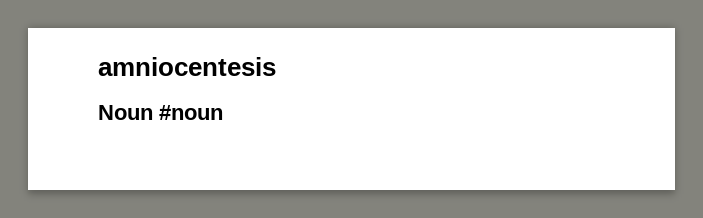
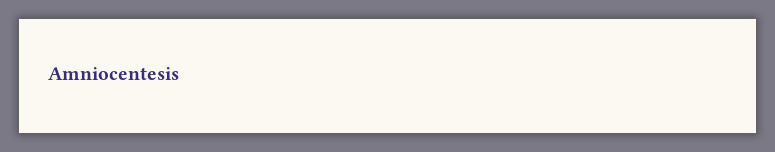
[98,57,276,76] [98,105,223,120] amniocentesis // Noun #noun -> [48,67,179,80] Amniocentesis

